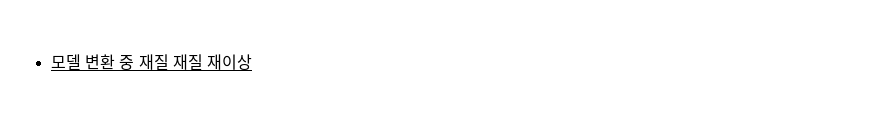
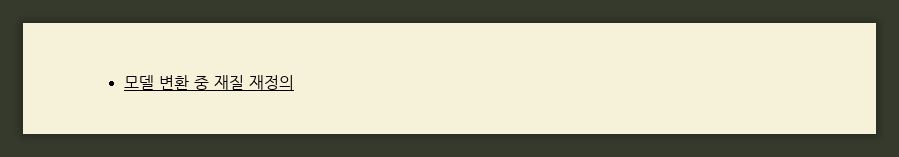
[172,54,253,70] 재질 재이상 -> [248,75,294,90] 재정의

